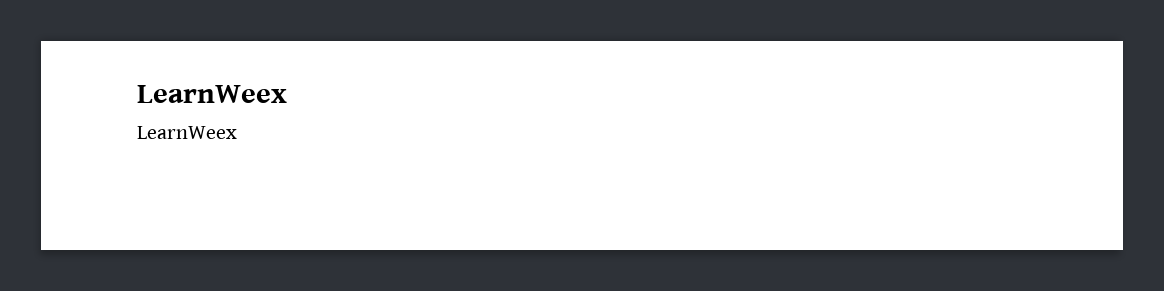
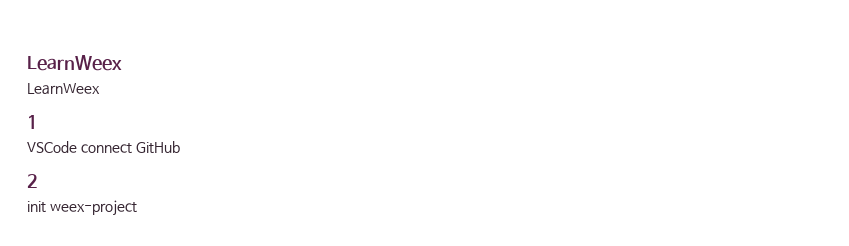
(237, 132) none -> [27,115,38,129] [27,141,180,154] [27,174,38,188] [27,200,137,216] // 1 // VSCode connect GitHub // 2 // init weex-project

